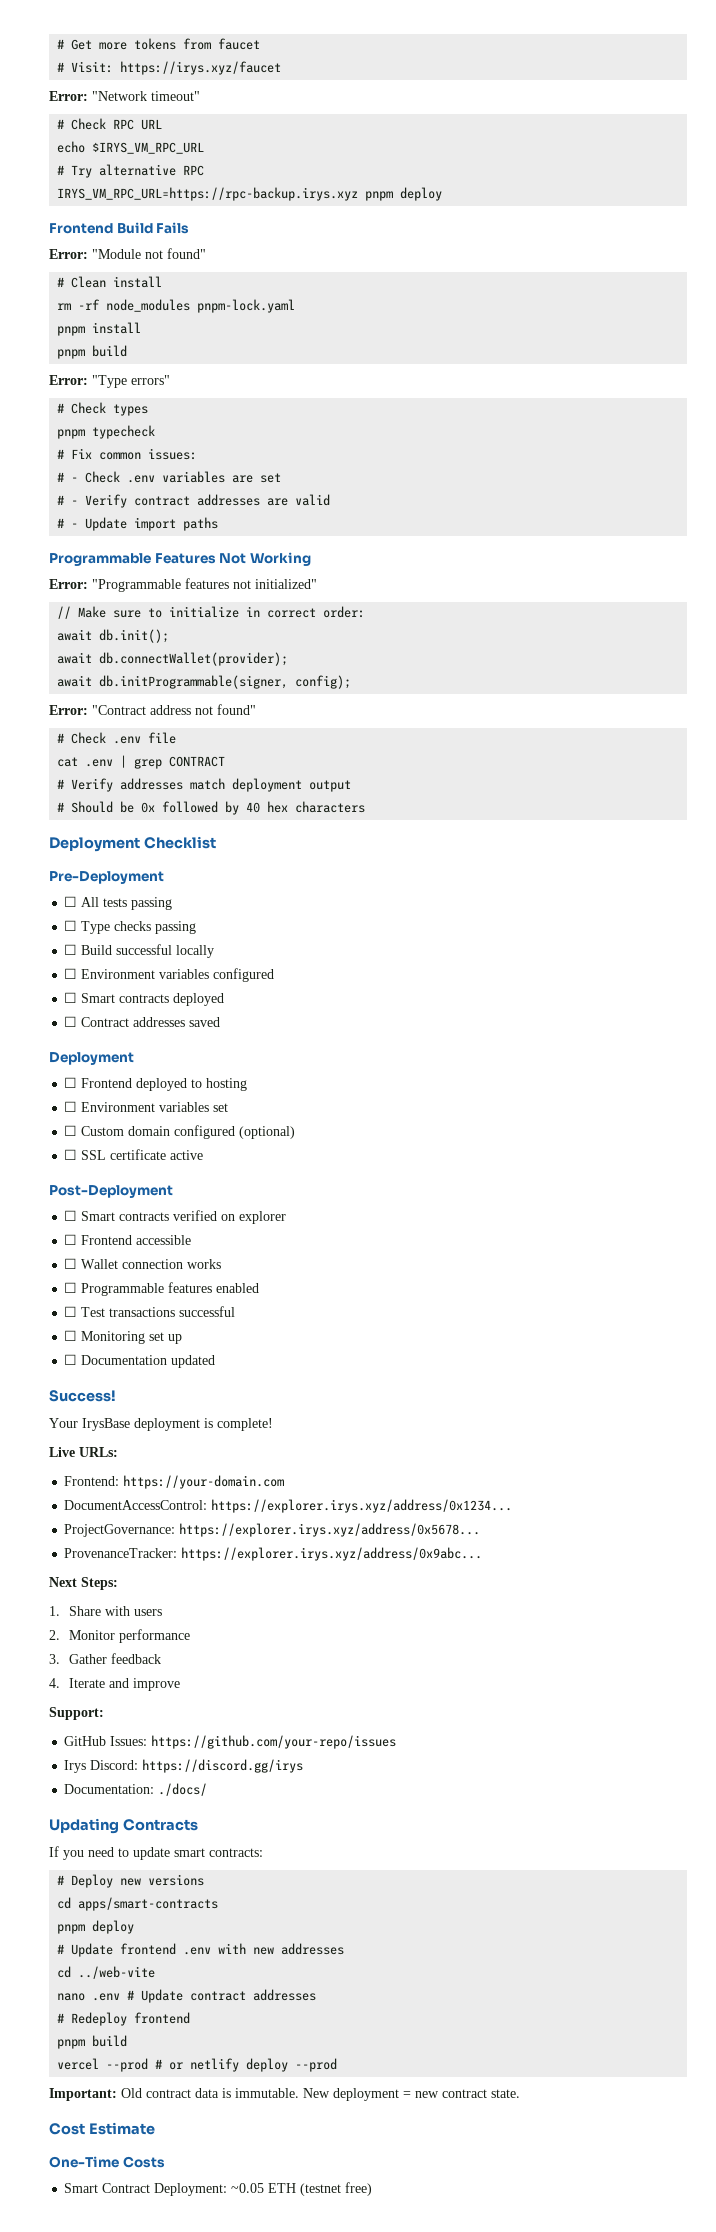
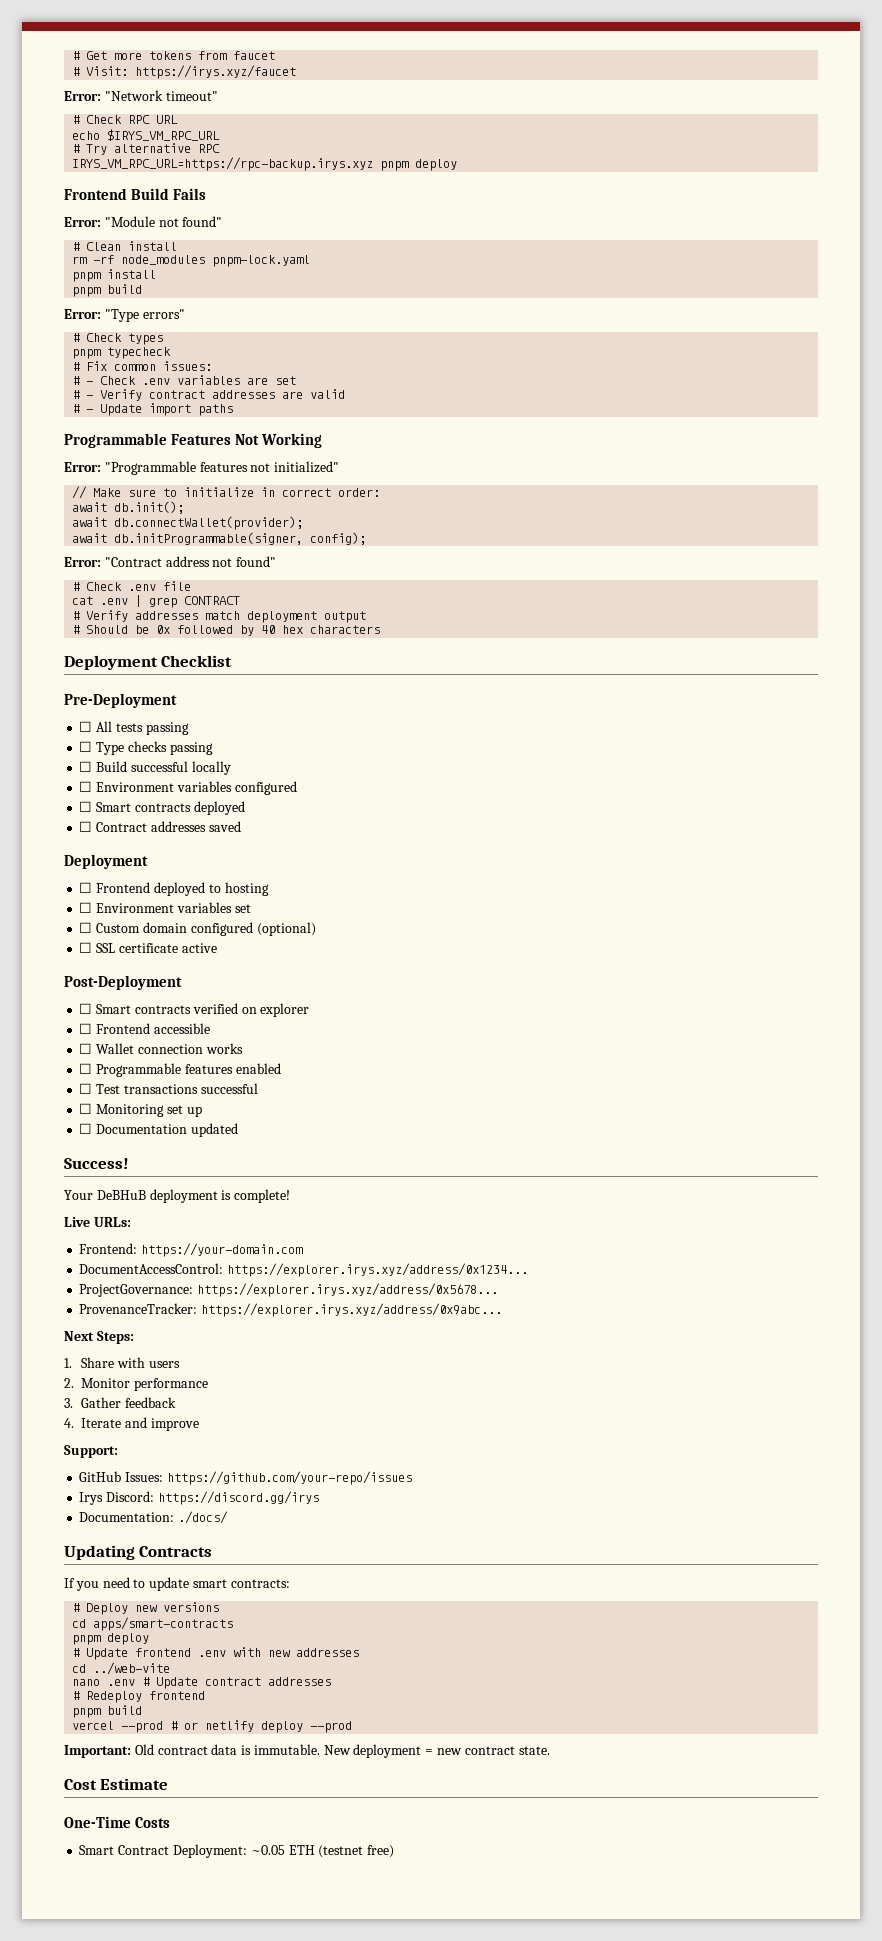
[82,1418,130,1431] IrysBase -> [96,1190,146,1200] DeBHuB

